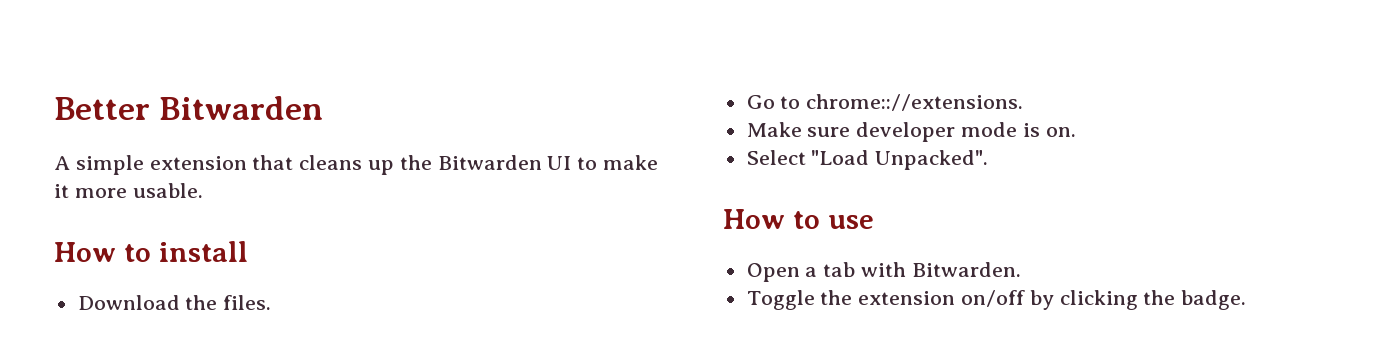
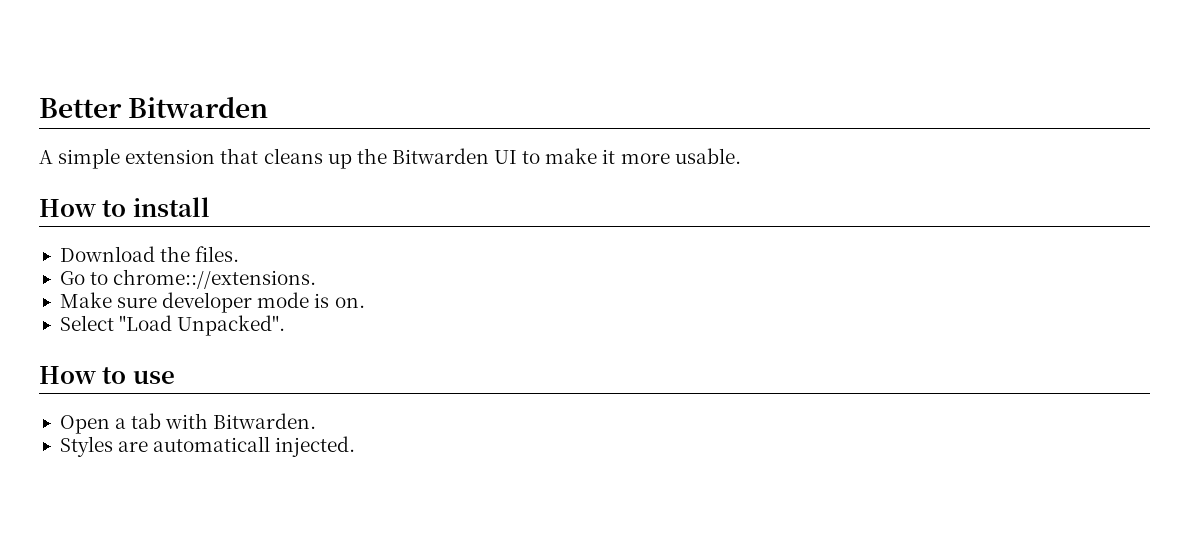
[746,290,1247,310] Toggle the extension on/off by clicking the badge. -> [59,436,356,457] Styles are automaticall injected.

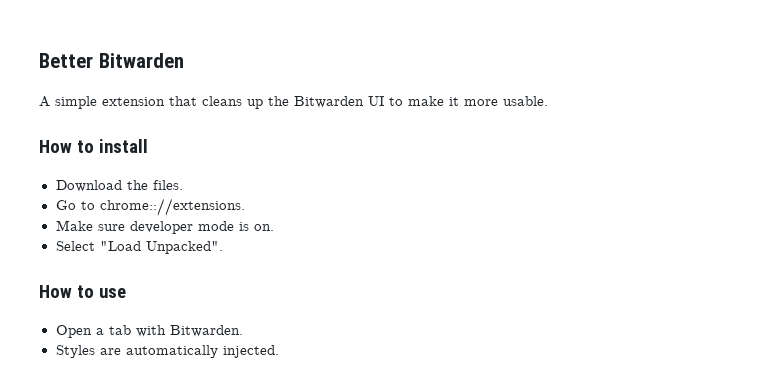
[153,436,271,452] automaticall -> [125,345,218,358] automatically

